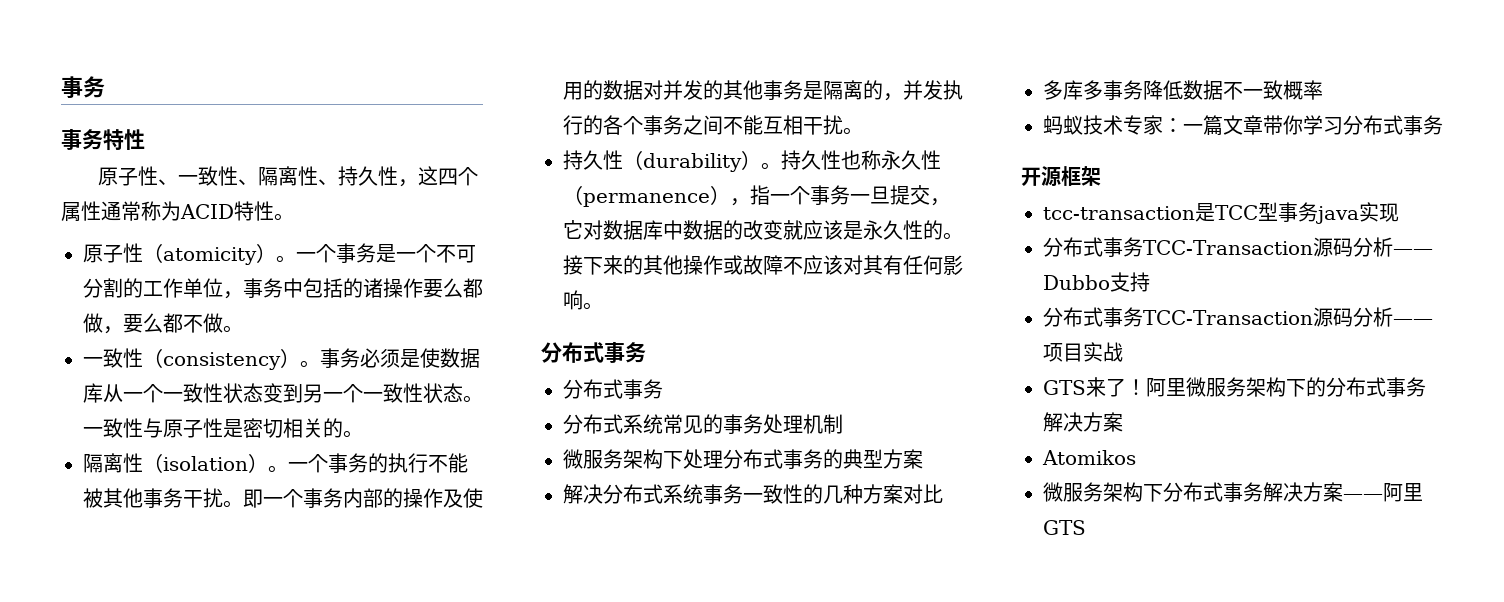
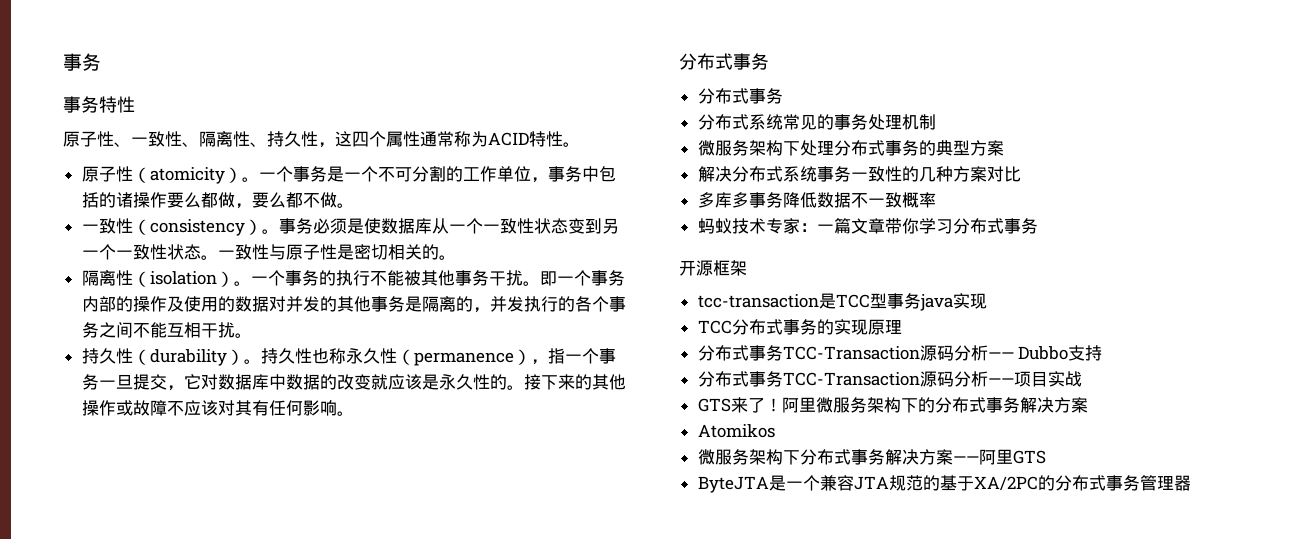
(1399, 212) none -> [697,319,902,335] // TCC分布式事务的实现原理
(1086, 527) none -> [697,475,1191,493] // ByteJTA是一个兼容JTA规范的基于XA/2PC的分布式事务管理器

